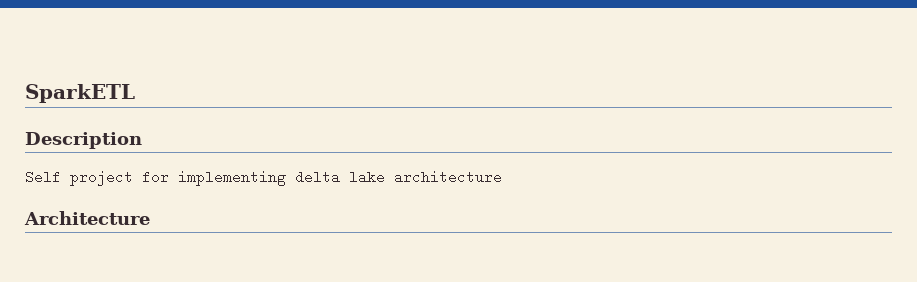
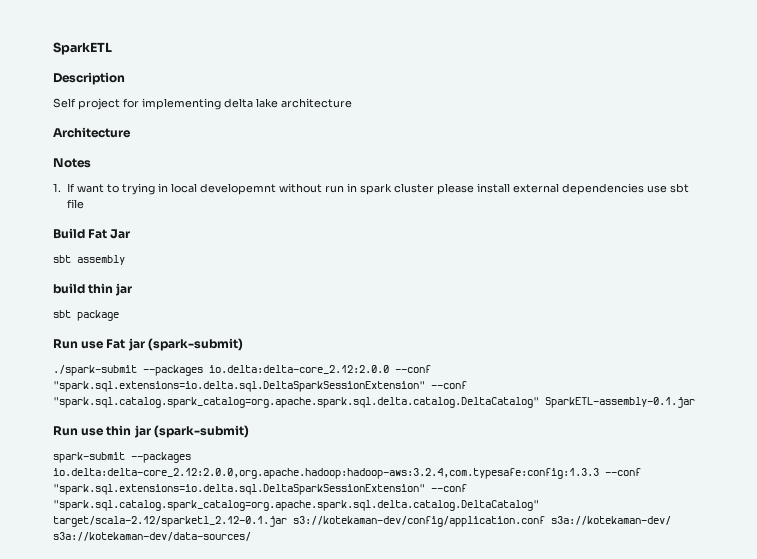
(150, 218) none -> [53,158,91,168] [53,183,689,195] [66,199,84,209] [53,228,131,239] [53,255,125,265] [53,283,133,296] [53,310,119,321] [53,338,243,351] [53,365,431,376] [53,381,467,392] [53,397,695,408] [53,425,249,438] [53,452,191,463] [53,468,641,479] [53,484,467,495] [53,500,539,511] [53,516,671,527] [53,532,251,541] // Notes // 1. If want to trying in local developemnt without run in spark cluster please install external dependencies use sbt file // Build Fat Jar // sbt assembly // build thin jar // sbt package // Run use Fat jar (spark-submit) // ./spark-submit --packages io.delta:delta-core_2.12:2.0.0 --conf "spark.sql.extensions=io.delta.sql.DeltaSparkSessionExtension" --conf "spark.sql.catalog.spark_catalog=org.apache.spark.sql.delta.catalog.DeltaCatalog" SparkETL-assembly-0.1.jar // Run use thin jar (spark-submit) // spark-submit --packages io.delta:delta-core_2.12:2.0.0,org.apache.hadoop:hadoop-aws:3.2.4,com.typesafe:config:1.3.3 --conf "spark.sql.extensions=io.delta.sql.DeltaSparkSessionExtension" --conf "spark.sql.catalog.spark_catalog=org.apache.spark.sql.delta.catalog.DeltaCatalog" target/scala-2.12/sparketl_2.12-0.1.jar s3://kotekaman-dev/config/application.conf s3a://kotekaman-dev/ s3a://kotekaman-dev/data-sources/

